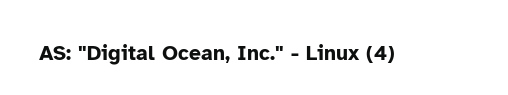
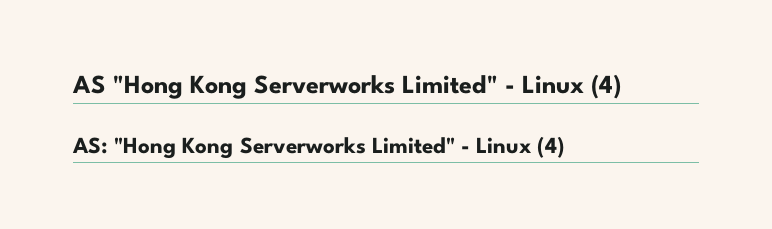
[39,44,284,65] AS: "Digital Ocean, Inc." -> [72,74,622,99] [72,137,455,159] AS "Hong Kong Serverworks Limited" - Linux (4) // AS: "Hong Kong Serverworks Limited"

